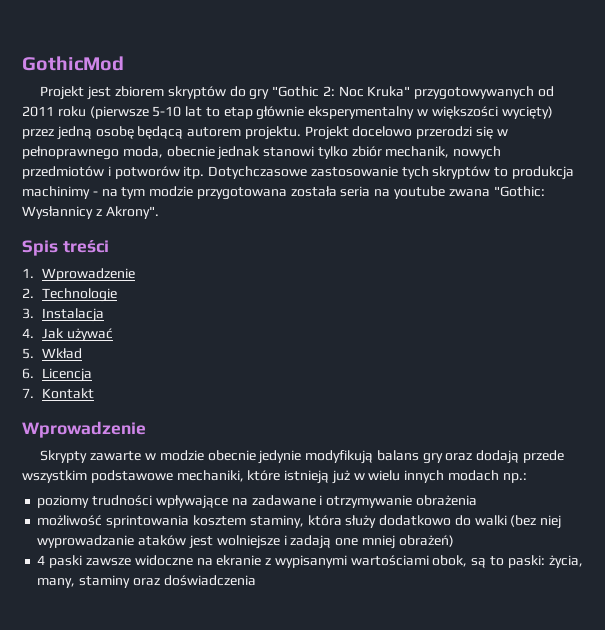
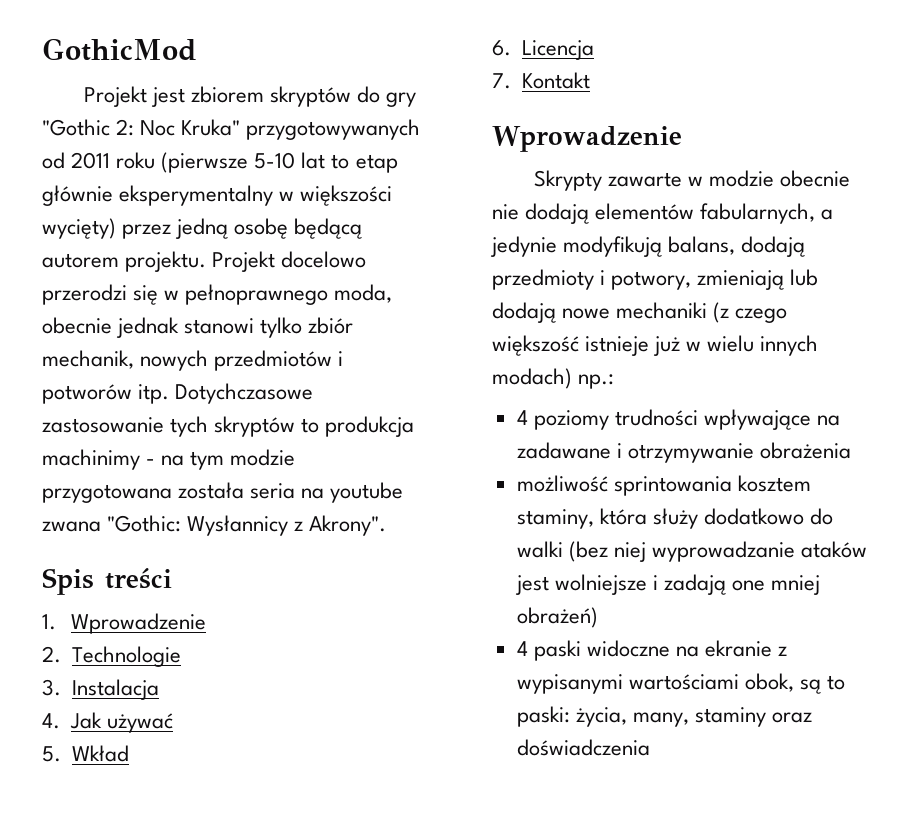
[258,450,565,464] [22,470,330,484] jedynie modyfikują balans gry oraz dodają przede wszystkim podstawowe mechaniki, które istnieją -> [492,203,834,224] [490,236,806,257] [492,269,819,290] [492,302,788,323] [492,335,650,356] nie dodają elementów fabularnych, a jedynie modyfikują balans, dodają przedmioty i potwory, zmieniają lub dodają nowe mechaniki (z czego większość istnieje
[448,470,500,481] modach -> [492,368,572,389] modach)
(527, 478) none -> [516,410,528,425] 4
[85,558,131,566] zawsze -> (581, 650) none

